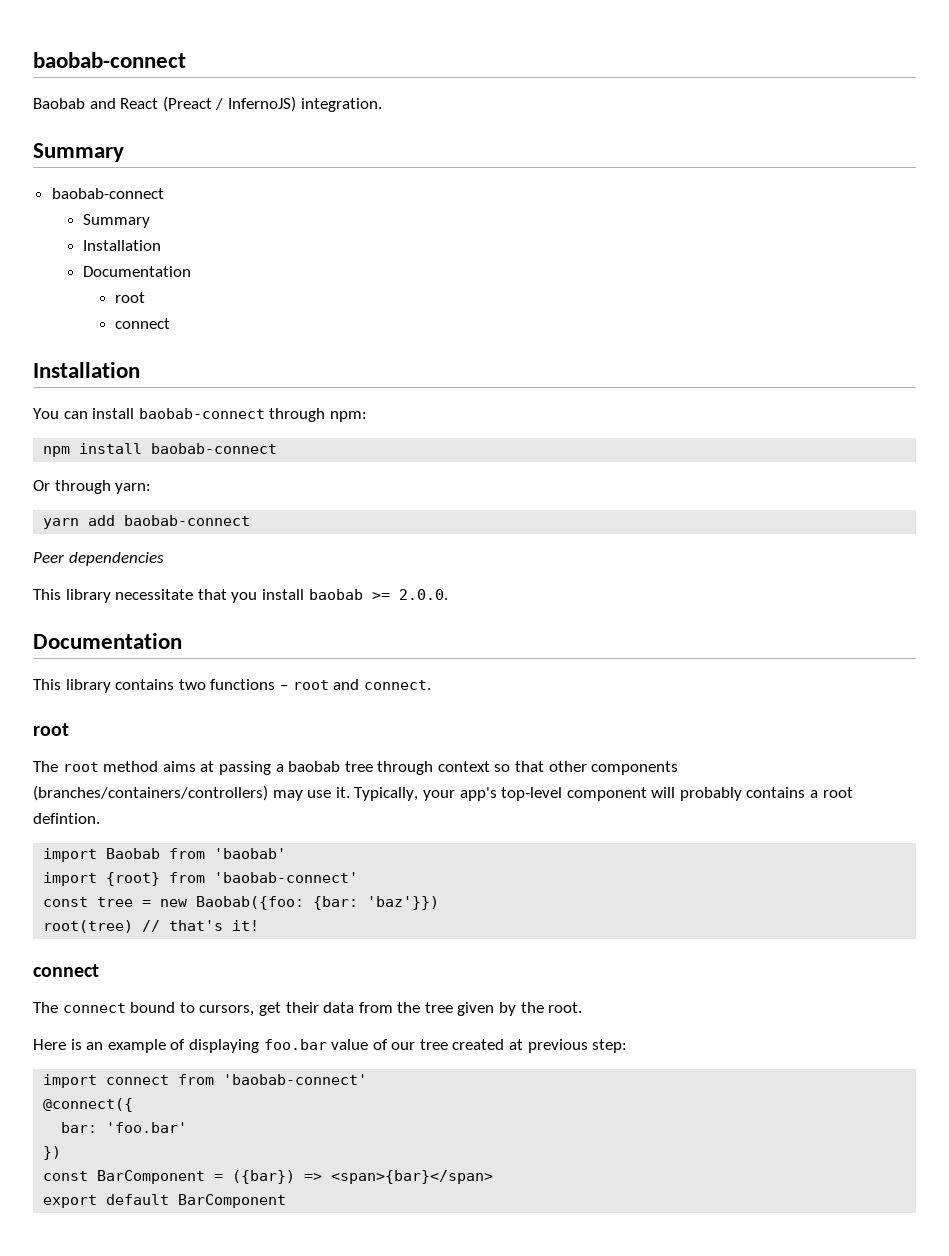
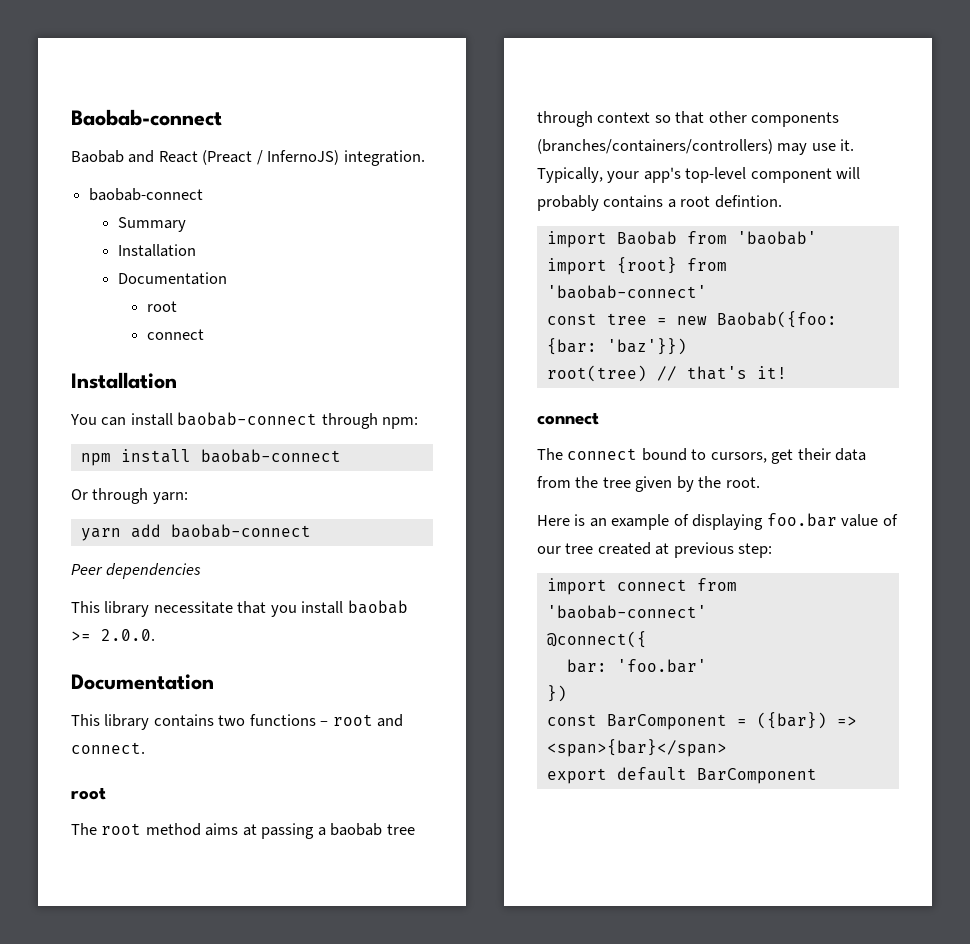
[33,52,186,68] baobab-connect -> [71,109,222,126] Baobab-connect
[33,143,124,162] // Summary -> (425, 158) none

